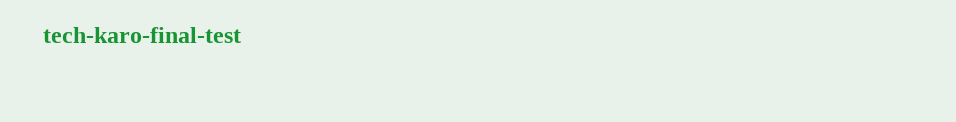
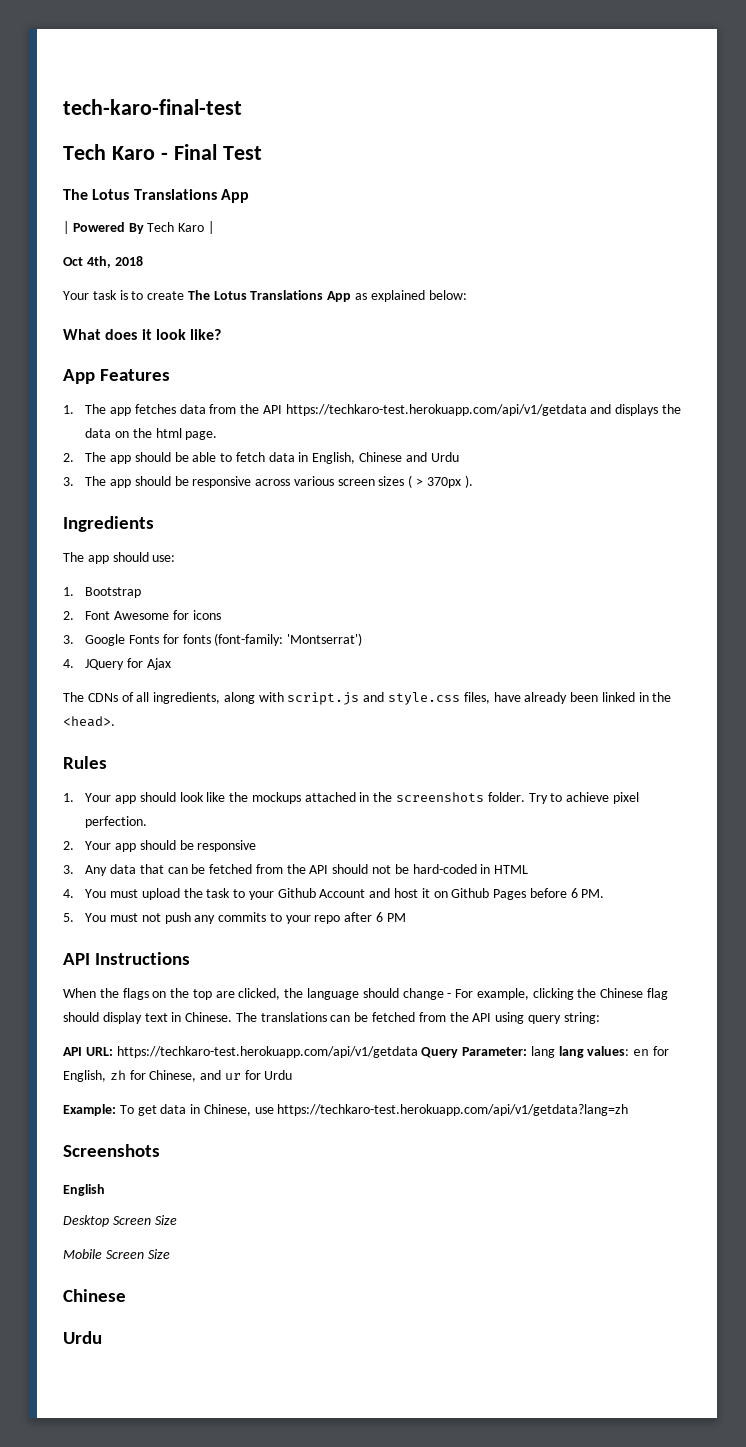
(241, 35) none -> [63,144,262,160] [63,189,249,203] [63,221,214,234] [63,256,143,268] [63,290,467,302] [63,329,222,340] [63,369,171,384] [63,404,681,416] [85,428,218,440] [63,452,459,464] [63,475,473,488] [63,516,154,532] [63,552,176,564] [63,587,142,598] [63,610,221,620] [63,633,363,646] [63,658,171,670] [63,692,672,705] [63,716,115,727] [63,756,107,769] [63,792,639,804] [85,816,148,828] [63,840,257,852] [63,864,529,876] [63,888,605,900] [63,912,406,924] [63,952,191,965] [63,988,669,1000] [63,1012,600,1024] [63,1046,670,1058] [63,1070,293,1082] [63,1104,629,1116] [63,1144,160,1157] [63,1184,105,1196] [63,1215,177,1227] [63,1249,170,1259] [63,1289,126,1302] [63,1331,102,1344] // Tech Karo - Final Test // The Lotus Translations App // | Powered By Tech Karo | // Oct 4th, 2018 // Your task is to create The Lotus Translations App as explained below: // What does it look like? // App Features // 1. The app fetches data from the API https://techkaro-test.herokuapp.com/api/v1/getdata and displays the data on the html page. // 2. The app should be able to fetch data in English, Chinese and Urdu // 3. The app should be responsive across various screen sizes ( > 370px ). // Ingredients // The app should use: // 1. Bootstrap // 2. Font Awesome for icons // 3. Google Fonts for fonts (font-family: 'Montserrat') // 4. JQuery for Ajax // The CDNs of all ingredients, along with script.js and style.css files, have already been linked in the <head>. // Rules // 1. Your app should look like the mockups attached in the screenshots folder. Try to achieve pixel perfection. // 2. Your app should be responsive // 3. Any data that can be fetched from the API should not be hard-coded in HTML // 4. You must upload the task to your Github Account and host it on Github Pages before 6 PM. // 5. You must not push any commits to your repo after 6 PM // API Instructions // When the flags on the top are clicked, the language should change - For example, clicking the Chinese flag should display text in Chinese. The translations can be fetched from the API using query string: // API URL: https://techkaro-test.herokuapp.com/api/v1/getdata Query Parameter: lang lang values: en for English, zh for Chinese, and ur for Urdu // Example: To get data in Chinese, use https://techkaro-test.herokuapp.com/api/v1/getdata?lang=zh // Screenshots // English // Desktop Screen Size // Mobile Screen Size // Chinese // Urdu

